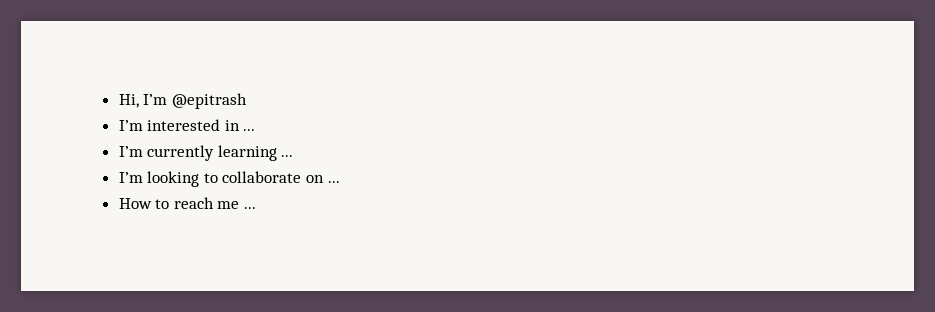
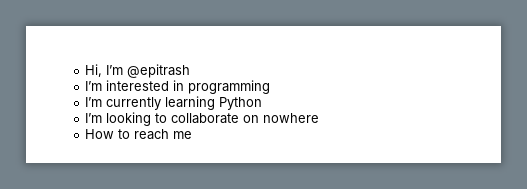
[243,129,256,131] ... -> [188,80,271,94] programming
[281,155,294,157] ... -> [219,97,263,110] Python
[327,181,340,183] ... -> [263,113,320,123] nowhere
[244,207,257,209] ... -> (193, 135) none

